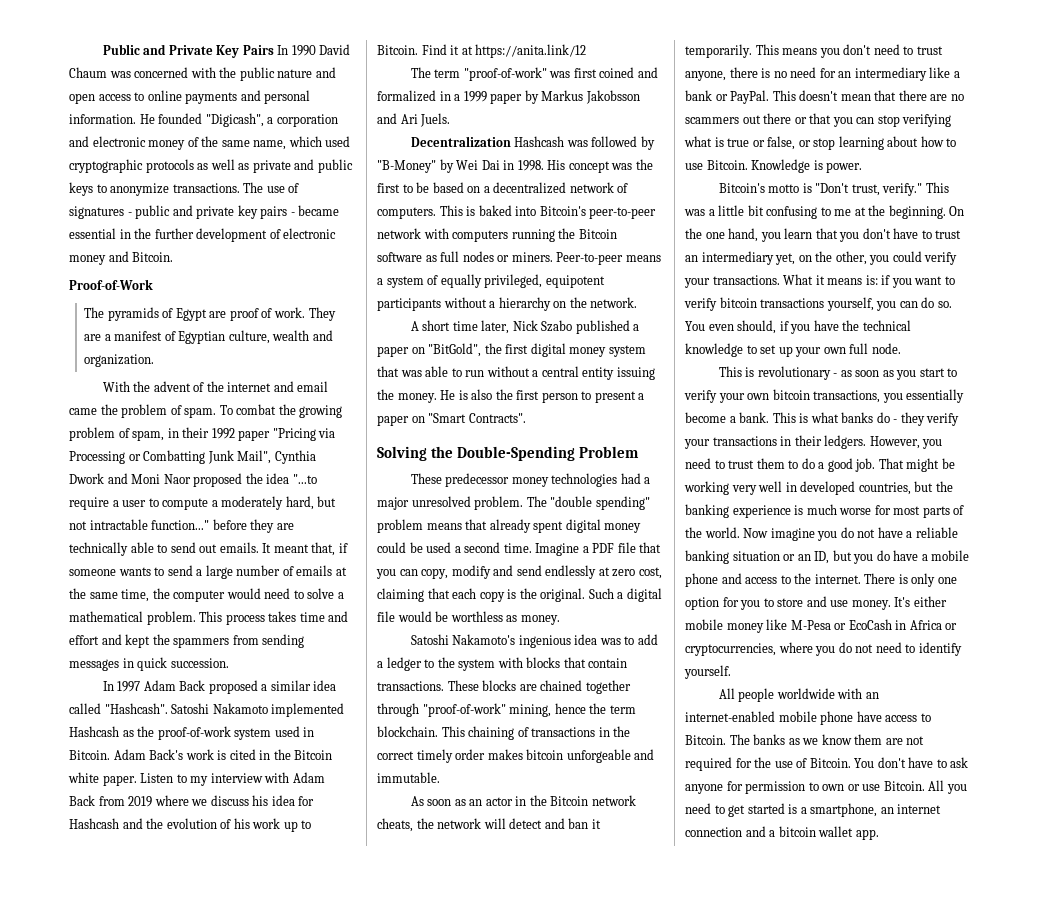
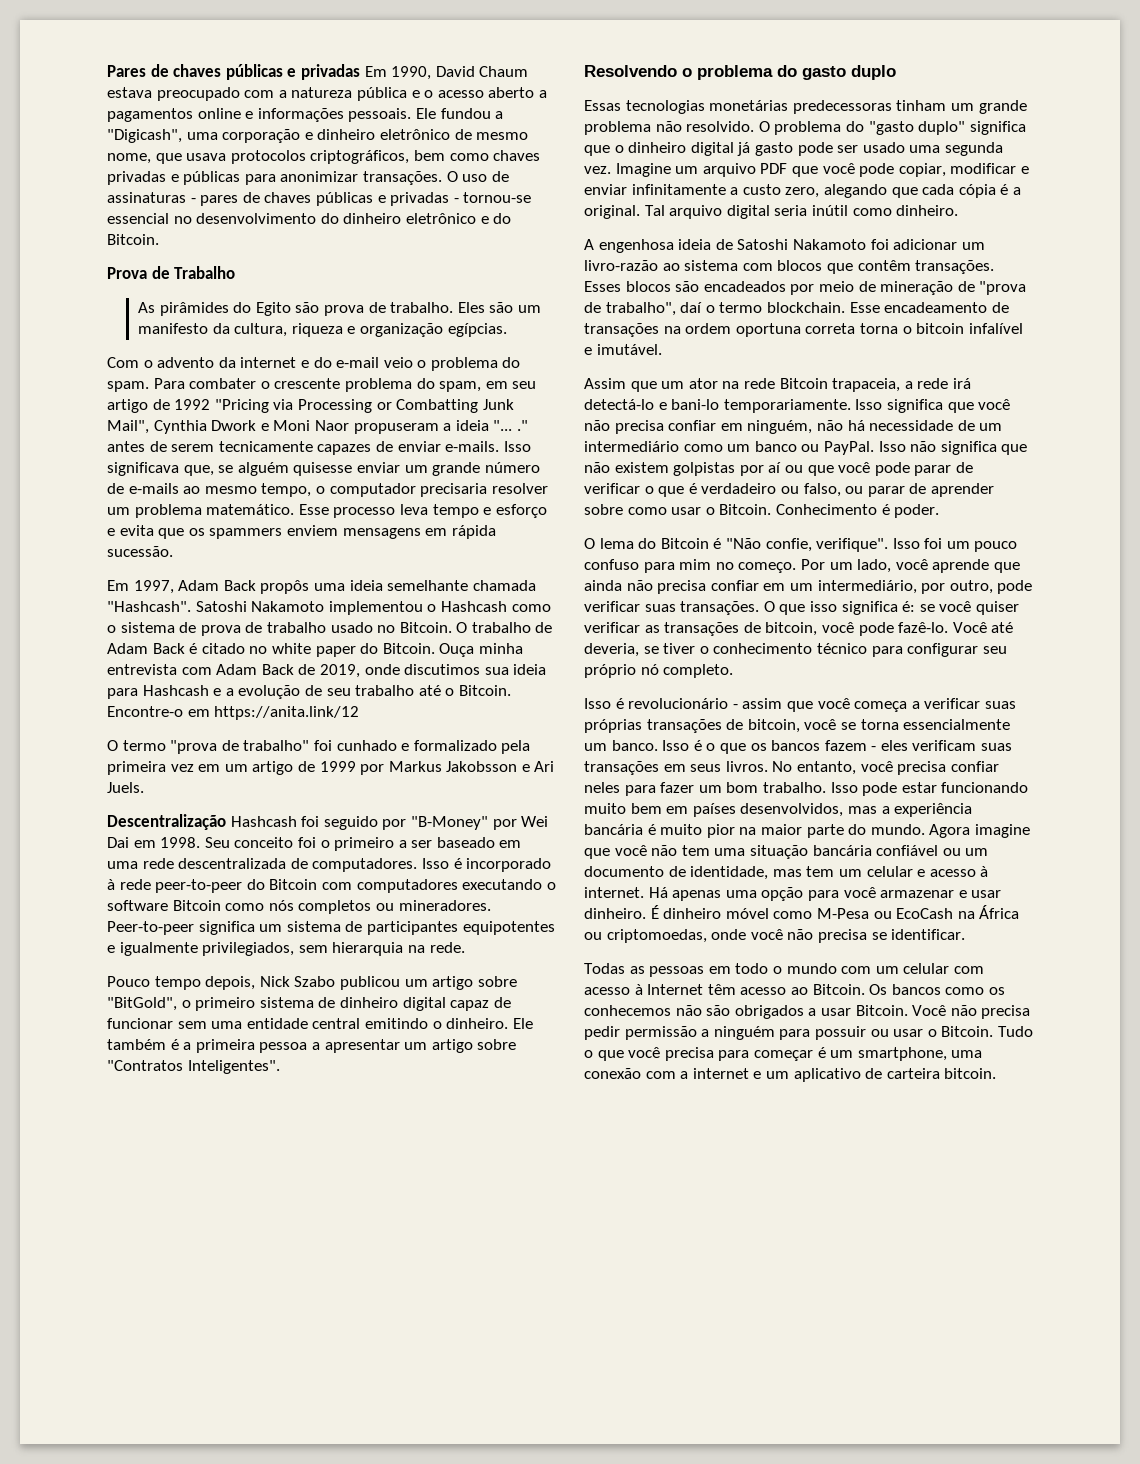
[102,44,351,58] [69,67,336,81] [69,90,311,104] [69,113,338,127] [69,136,351,150] [69,159,353,173] [69,182,300,196] [69,205,340,219] [69,228,337,242] [69,251,174,265] [69,279,153,290] [84,307,336,321] [84,330,333,344] [84,354,155,367] [102,381,329,392] [69,404,343,418] [69,427,271,441] Public and Private Key Pairs In 1990 David Chaum was concerned with the public nature and open access to online payments and personal information. He founded "Digicash", a corporation and electronic money of the same name, which used cryptographic protocols as well as private and public keys to anonymize transactions. The use of signatures - public and private key pairs - became essential in the further development of electronic money and Bitcoin. // Proof-of-Work // The pyramids of Egypt are proof of work. They are a manifest of Egyptian culture, wealth and organization. // With the advent of the internet and email came the problem of spam. To combat the growing problem of spam, in their 1992 paper -> [107,64,529,80] [107,87,547,101] [107,108,504,122] [107,129,529,143] [107,150,541,164] [107,171,509,185] [107,192,532,206] [107,213,512,224] [107,234,159,245] [107,266,236,279] [137,302,541,316] [137,323,507,337] [107,357,521,371] [107,378,537,392] [107,399,211,413] Pares de chaves públicas e privadas Em 1990, David Chaum estava preocupado com a natureza pública e o acesso aberto a pagamentos online e informações pessoais. Ele fundou a "Digicash", uma corporação e dinheiro eletrônico de mesmo nome, que usava protocolos criptográficos, bem como chaves privadas e públicas para anonimizar transações. O uso de assinaturas - pares de chaves públicas e privadas - tornou-se essencial no desenvolvimento do dinheiro eletrônico e do Bitcoin. // Prova de Trabalho // As pirâmides do Egito são prova de trabalho. Eles são um manifesto da cultura, riqueza e organização egípcias. // Com o advento da internet e do e-mail veio o problema do spam. Para combater o crescente problema do spam, em seu artigo de 1992
[107,473,128,484] and -> [260,423,269,431] e
[193,473,317,487] [69,496,337,510] [69,519,294,533] [69,542,348,556] [69,565,347,579] [69,588,344,602] [69,611,349,625] [69,634,305,648] [69,657,229,671] [102,680,337,694] [69,703,345,717] [69,726,315,740] [69,749,333,760] [68,772,325,786] [69,795,315,807] [69,818,312,832] [377,44,587,58] [410,67,658,81] [377,90,539,104] proposed the idea "...to require a user to compute a moderately hard, but not intractable function..." before they are technically able to send out emails. It meant that, if someone wants to send a large number of emails at the same time, the computer would need to solve a mathematical problem. This process takes time and effort and kept the spammers from sending messages in quick succession. // In 1997 Adam Back proposed a similar idea called "Hashcash". Satoshi Nakamoto implemented Hashcash as the proof-of-work system used in Bitcoin. Adam Back's work is cited in the Bitcoin white paper. Listen to my interview with Adam Back from 2019 where we discuss his idea for Hashcash and the evolution of his work up to Bitcoin. Find it at https://anita.link/12 // The term "proof-of-work" was first coined and formalized in a 1999 paper by -> [353,420,528,434] [107,441,531,455] [107,462,540,476] [107,483,548,497] [107,504,547,518] [107,525,496,539] [107,546,173,557] [107,580,536,594] [107,601,551,615] [107,622,553,636] [107,643,523,657] [107,664,547,678] [107,685,511,699] [107,706,360,720] [107,740,531,754] [107,761,385,775] propuseram a ideia "... ." antes de serem tecnicamente capazes de enviar e-mails. Isso significava que, se alguém quisesse enviar um grande número de e-mails ao mesmo tempo, o computador precisaria resolver um problema matemático. Esse processo leva tempo e esforço e evita que os spammers enviem mensagens em rápida sucessão. // Em 1997, Adam Back propôs uma ideia semelhante chamada "Hashcash". Satoshi Nakamoto implementou o Hashcash como o sistema de prova de trabalho usado no Bitcoin. O trabalho de Adam Back é citado no white paper do Bitcoin. Ouça minha entrevista com Adam Back de 2019, onde discutimos sua ideia para Hashcash e a evolução de seu trabalho até o Bitcoin. Encontre-o em https://anita.link/12 // O termo "prova de trabalho" foi cunhado e formalizado pela primeira vez em um artigo de 1999 por
[377,113,397,124] and -> [521,764,530,772] e
[410,136,655,150] [377,159,653,173] [377,182,629,194] [377,205,657,219] [377,228,617,242] [377,251,661,265] [377,274,605,288] [377,297,638,311] [410,320,640,334] [377,343,646,357] [377,366,655,380] [377,389,645,403] [377,413,526,426] [377,446,640,461] [410,473,651,487] [377,496,650,510] [377,519,642,533] [377,542,662,556] [376,565,662,579] [377,588,662,602] [377,611,560,625] [410,634,658,648] [377,657,628,671] [377,680,631,694] [377,703,636,717] [377,726,631,740] [377,749,655,763] [377,772,440,783] [410,795,636,806] [377,818,601,832] [685,44,943,58] [685,67,960,81] [685,90,964,104] [685,113,952,127] [684,136,957,150] [685,159,863,173] [718,182,949,196] [684,205,965,219] [685,228,962,242] [685,251,958,265] [684,274,955,288] [684,297,952,311] [685,320,911,334] [685,343,901,357] [718,366,958,380] [684,389,965,403] [685,412,960,426] [684,435,943,449] [685,458,955,472] [684,481,953,495] [685,504,965,518] [685,527,958,541] [685,550,970,564] [685,573,957,587] [685,596,947,610] [685,619,958,633] [685,642,962,656] [684,665,731,679] [718,688,879,702] [685,711,931,725] [685,734,925,745] [685,757,969,771] [685,780,967,794] [685,803,942,817] [685,826,879,840] Decentralization Hashcash was followed by "B-Money" by Wei Dai in 1998. His concept was the first to be based on a decentralized network of computers. This is baked into Bitcoin's peer-to-peer network with computers running the Bitcoin software as full nodes or miners. Peer-to-peer means a system of equally privileged, equipotent participants without a hierarchy on the network. // A short time later, Nick Szabo published a paper on "BitGold", the first digital money system that was able to run without a central entity issuing the money. He is also the first person to present a paper on "Smart Contracts". // Solving the Double-Spending Problem // These predecessor money technologies had a major unresolved problem. The "double spending" problem means that already spent digital money could be used a second time. Imagine a PDF file that you can copy, modify and send endlessly at zero cost, claiming that each copy is the original. Such a digital file would be worthless as money. // Satoshi Nakamoto's ingenious idea was to add a ledger to the system with blocks that contain transactions. These blocks are chained together through "proof-of-work" mining, hence the term blockchain. This chaining of transactions in the correct timely order makes bitcoin unforgeable and immutable. // As soon as an actor in the Bitcoin network cheats, the network will detect and ban it temporarily. This means you don't need to trust anyone, there is no need for an intermediary like a bank or PayPal. This doesn't mean that there are no scammers out there or that you can stop verifying what is true or false, or stop learning about how to use Bitcoin. Knowledge is power. // Bitcoin's motto is "Don't trust, verify." This was a little bit confusing to me at the beginning. On the one hand, you learn that you don't have to trust an intermediary yet, on the other, you could verify your transactions. What it means is: if you want to verify bitcoin transactions yourself, you can do so. You even should, if you have the technical knowledge to set up your own full node. // This is revolutionary - as soon as you start to verify your own bitcoin transactions, you essentially become a bank. This is what banks do - they verify your transactions in their ledgers. However, you need to trust them to do a good job. That might be working very well in developed countries, but the banking experience is much worse for most parts of the world. Now imagine you do not have a reliable banking situation or an ID, but you do have a mobile phone and access to the internet. There is only one option for you to store and use money. It's either mobile money like M-Pesa or EcoCash in Africa or cryptocurrencies, where you do not need to identify yourself. // All people worldwide with an internet-enabled mobile phone have access to Bitcoin. The banks as we know them are not required for the use of Bitcoin. You don't have to ask anyone for permission to own or use Bitcoin. All you need to get started is a smartphone, an internet connection and a bitcoin wallet app. -> [107,814,549,830] [107,837,522,851] [107,858,552,872] [107,879,556,893] [107,900,491,914] [107,921,555,935] [107,942,465,956] [107,976,517,990] [107,997,511,1011] [107,1018,533,1029] [107,1039,517,1053] [107,1060,280,1074] [584,65,896,80] [584,100,1027,114] [584,121,1026,135] [584,142,1003,156] [584,163,1029,177] [584,184,1021,198] [584,205,959,219] [584,239,985,253] [584,260,995,274] [584,281,1027,295] [584,302,1009,316] [584,323,1023,337] [584,344,662,355] [584,378,971,392] [584,399,1011,413] [584,420,1003,434] [584,441,1028,455] [584,462,973,476] [584,483,994,497] [584,504,940,518] [584,538,1018,552] [584,559,1020,573] [584,580,1033,594] [584,601,1019,615] [584,622,1014,636] [584,643,1007,657] [584,664,734,678] [584,698,1016,712] [584,719,1011,733] [584,740,1013,754] [584,761,999,775] [584,782,1029,796] [584,803,973,817] [584,824,1030,838] [584,845,989,859] [584,866,989,880] [584,887,1002,901] [584,905,1020,919] [584,929,966,943] [584,963,984,977] [584,984,1005,995] [584,1005,1031,1019] [584,1026,1033,1040] [584,1047,983,1061] [584,1068,997,1082] Descentralização Hashcash foi seguido por "B-Money" por Wei Dai em 1998. Seu conceito foi o primeiro a ser baseado em uma rede descentralizada de computadores. Isso é incorporado à rede peer-to-peer do Bitcoin com computadores executando o software Bitcoin como nós completos ou mineradores. Peer-to-peer significa um sistema de participantes equipotentes e igualmente privilegiados, sem hierarquia na rede. // Pouco tempo depois, Nick Szabo publicou um artigo sobre "BitGold", o primeiro sistema de dinheiro digital capaz de funcionar sem uma entidade central emitindo o dinheiro. Ele também é a primeira pessoa a apresentar um artigo sobre "Contratos Inteligentes". // Resolvendo o problema do gasto duplo // Essas tecnologias monetárias predecessoras tinham um grande problema não resolvido. O problema do "gasto duplo" significa que o dinheiro digital já gasto pode ser usado uma segunda vez. Imagine um arquivo PDF que você pode copiar, modificar e enviar infinitamente a custo zero, alegando que cada cópia é a original. Tal arquivo digital seria inútil como dinheiro. // A engenhosa ideia de Satoshi Nakamoto foi adicionar um livro-razão ao sistema com blocos que contêm transações. Esses blocos são encadeados por meio de mineração de "prova de trabalho", daí o termo blockchain. Esse encadeamento de transações na ordem oportuna correta torna o bitcoin infalível e imutável. // Assim que um ator na rede Bitcoin trapaceia, a rede irá detectá-lo e bani-lo temporariamente. Isso significa que você não precisa confiar em ninguém, não há necessidade de um intermediário como um banco ou PayPal. Isso não significa que não existem golpistas por aí ou que você pode parar de verificar o que é verdadeiro ou falso, ou parar de aprender sobre como usar o Bitcoin. Conhecimento é poder. // O lema do Bitcoin é "Não confie, verifique". Isso foi um pouco confuso para mim no começo. Por um lado, você aprende que ainda não precisa confiar em um intermediário, por outro, pode verificar suas transações. O que isso significa é: se você quiser verificar as transações de bitcoin, você pode fazê-lo. Você até deveria, se tiver o conhecimento técnico para configurar seu próprio nó completo. // Isso é revolucionário - assim que você começa a verificar suas próprias transações de bitcoin, você se torna essencialmente um banco. Isso é o que os bancos fazem - eles verificam suas transações em seus livros. No entanto, você precisa confiar neles para fazer um bom trabalho. Isso pode estar funcionando muito bem em países desenvolvidos, mas a experiência bancária é muito pior na maior parte do mundo. Agora imagine que você não tem uma situação bancária confiável ou um documento de identidade, mas tem um celular e acesso à internet. Há apenas uma opção para você armazenar e usar dinheiro. É dinheiro móvel como M-Pesa ou EcoCash na África ou criptomoedas, onde você não precisa se identificar. // Todas as pessoas em todo o mundo com um celular com acesso à Internet têm acesso ao Bitcoin. Os bancos como os conhecemos não são obrigados a usar Bitcoin. Você não precisa pedir permissão a ninguém para possuir ou usar o Bitcoin. Tudo o que você precisa para começar é um smartphone, uma conexão com a internet e um aplicativo de carteira bitcoin.

